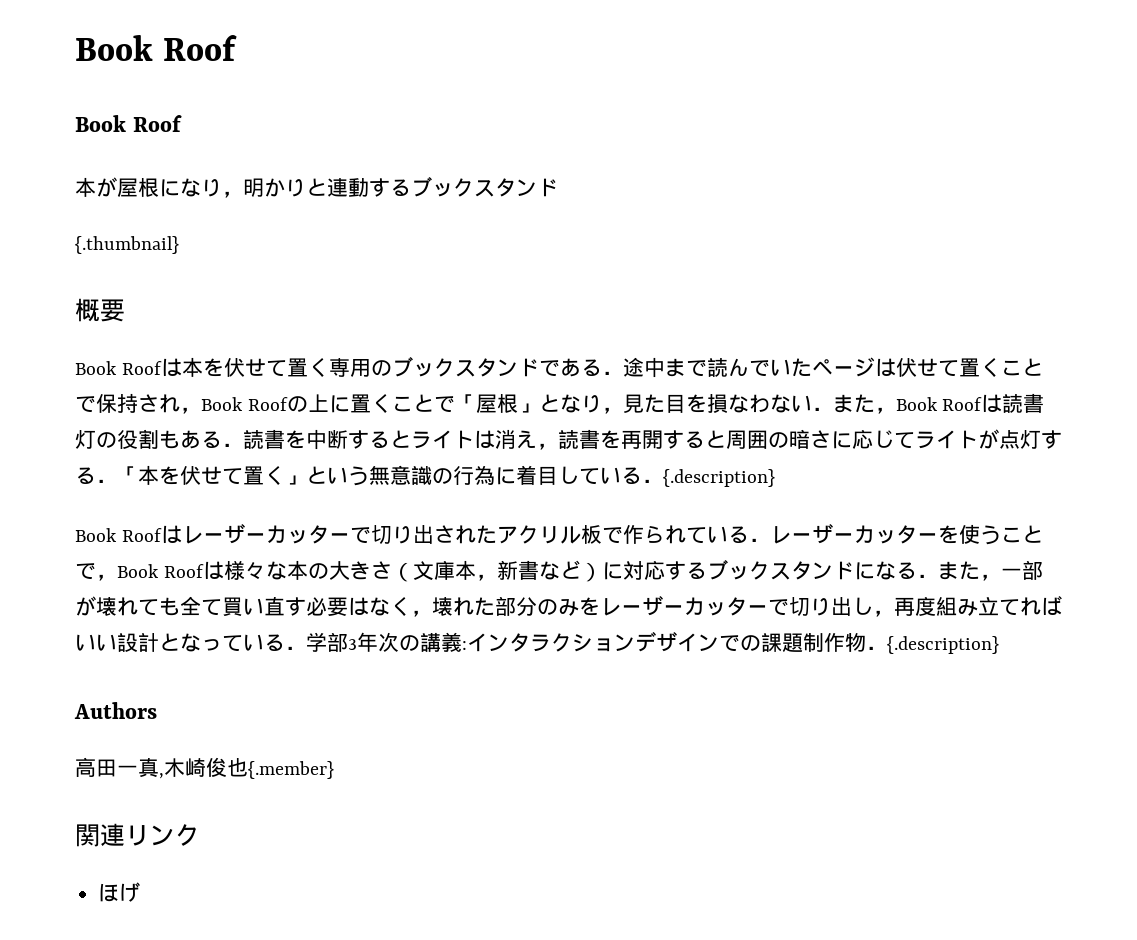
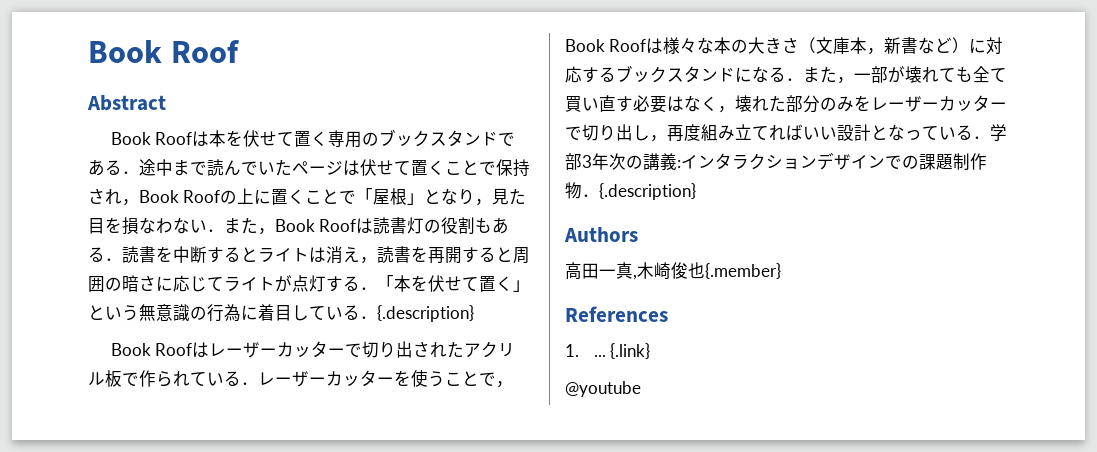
[75,35,238,61] [75,115,182,132] [75,177,558,198] [75,236,179,254] [75,298,125,322] Book Roof // Book Roof // 本が屋根になり，明かりと連動するブックスタンド // {.thumbnail} // 概要 -> [88,40,240,63] [87,95,166,111] Book Roof // Abstract
[75,823,200,847] [98,882,141,902] 関連リンク // ほげ -> [565,306,668,322] [565,343,651,359] [565,381,641,397] References // 1. ... {.link} // @youtube

